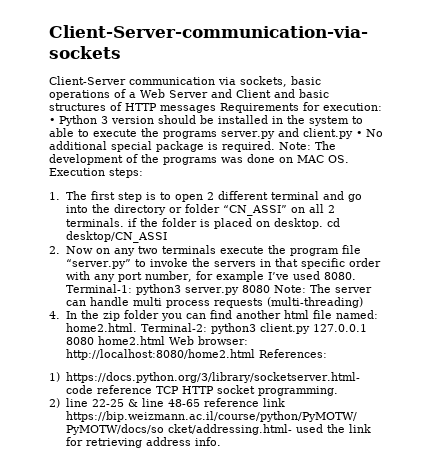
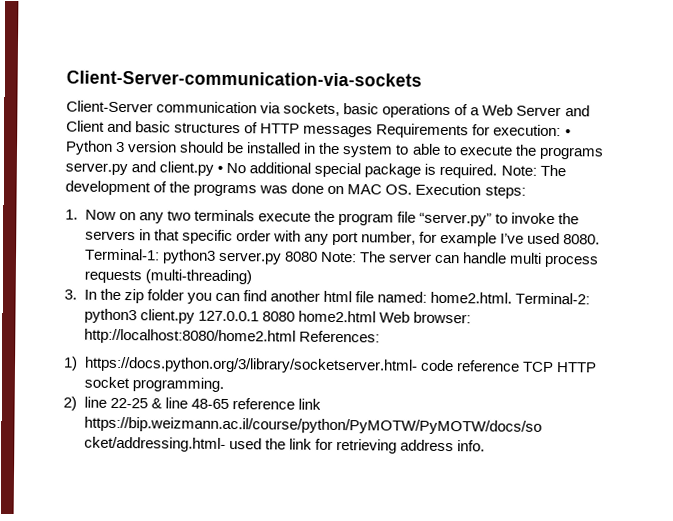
[66,191,363,202] [66,204,336,216] [66,218,341,229] [66,231,168,243] [49,246,60,254] The first step is to open 2 different terminal and go into the directory or folder “CN_ASSI” on all 2 terminals. if the folder is placed on desktop. cd desktop/CN_ASSI // 2. -> (78, 214) none
[49,311,60,319] 4. -> [64,289,77,300] 3.

